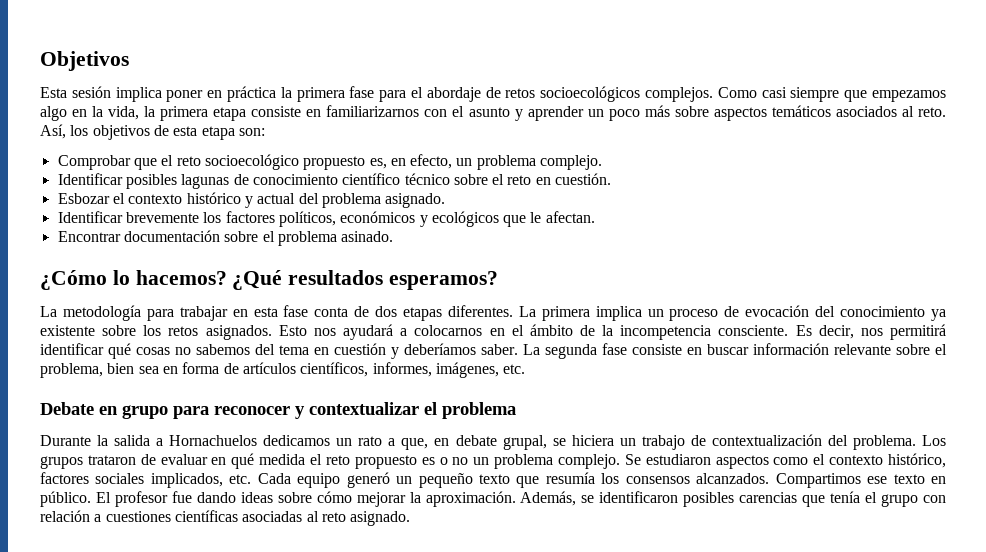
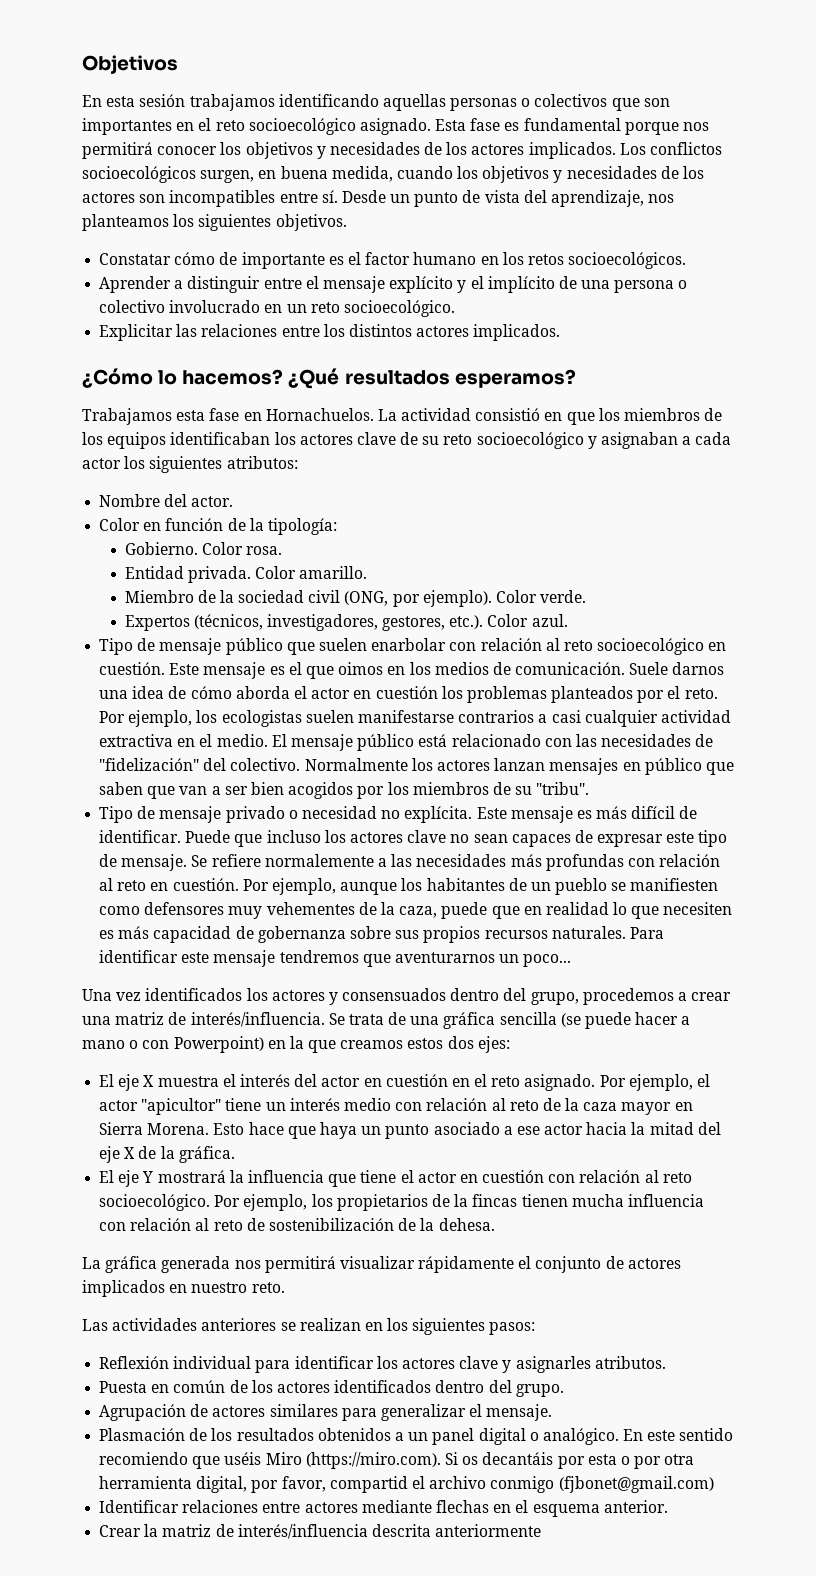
[40,86,946,102] [40,105,947,121] [40,124,265,140] [57,154,603,170] [57,173,612,189] [57,192,446,208] [57,211,595,227] [57,230,394,246] Esta sesión implica poner en práctica la primera fase para el abordaje de retos socioecológicos complejos. Como casi siempre que empezamos algo en la vida, la primera etapa consiste en familiarizarnos con el asunto y aprender un poco más sobre aspectos temáticos asociados al reto. Así, los objetivos de esta etapa son: // Comprobar que el reto socioecológico propuesto es, en efecto, un problema complejo. // Identificar posibles lagunas de conocimiento científico técnico sobre el reto en cuestión. // Esbozar el contexto histórico y actual del problema asignado. // Identificar brevemente los factores políticos, económicos y ecológicos que le afectan. // Encontrar documentación sobre el problema asinado. -> [82,94,670,111] [82,118,710,135] [82,142,723,159] [82,166,705,183] [82,190,675,207] [82,214,347,231] [99,252,687,269] [99,276,688,293] [99,300,455,317] [99,324,561,341] En esta sesión trabajamos identificando aquellas personas o colectivos que son importantes en el reto socioecológico asignado. Esta fase es fundamental porque nos permitirá conocer los objetivos y necesidades de los actores implicados. Los conflictos socioecológicos surgen, en buena medida, cuando los objetivos y necesidades de los actores son incompatibles entre sí. Desde un punto de vista del aprendizaje, nos planteamos los siguientes objetivos. // Constatar cómo de importante es el factor humano en los retos socioecológicos. // Aprender a distinguir entre el mensaje explícito y el implícito de una persona o colectivo involucrado en un reto socioecológico. // Explicitar las relaciones entre los distintos actores implicados.
[40,305,947,321] [40,324,946,340] [40,343,947,359] [40,362,526,378] [40,402,516,419] [40,434,946,450] [40,453,947,469] [40,472,947,488] [40,491,947,507] [40,510,411,526] La metodología para trabajar en esta fase conta de dos etapas diferentes. La primera implica un proceso de evocación del conocimiento ya existente sobre los retos asignados. Esto nos ayudará a colocarnos en el ámbito de la incompetencia consciente. Es decir, nos permitirá identificar qué cosas no sabemos del tema en cuestión y deberíamos saber. La segunda fase consiste en buscar información relevante sobre el problema, bien sea en forma de artículos científicos, informes, imágenes, etc. // Debate en grupo para reconocer y contextualizar el problema // Durante la salida a Hornachuelos dedicamos un rato a que, en debate grupal, se hiciera un trabajo de contextualización del problema. Los grupos trataron de evaluar en qué medida el reto propuesto es o no un problema complejo. Se estudiaron aspectos como el contexto histórico, factores sociales implicados, etc. Cada equipo generó un pequeño texto que resumía los consensos alcanzados. Compartimos ese texto en público. El profesor fue dando ideas sobre cómo mejorar la aproximación. Además, se identificaron posibles carencias que tenía el grupo con relación a cuestiones científicas asociadas al reto asignado. -> [82,408,723,425] [82,432,732,449] [82,456,298,473] [99,494,234,507] [99,518,337,535] [124,542,282,555] [124,566,368,583] [124,590,587,607] [124,614,568,631] [99,638,727,655] [99,662,725,679] [99,686,718,703] [99,710,731,727] [99,734,714,751] [99,758,734,775] [99,782,590,799] [99,806,698,823] [99,830,728,847] [99,854,721,871] [99,878,719,895] [99,902,733,919] [99,926,664,943] [99,950,572,967] [82,988,732,1005] [82,1012,691,1029] [82,1036,510,1053] [99,1074,711,1091] [99,1098,693,1115] [99,1122,721,1139] [99,1146,235,1163] [99,1170,692,1187] [99,1194,704,1211] [99,1218,495,1231] [82,1256,681,1273] [82,1280,285,1297] [82,1318,536,1335] [99,1356,666,1373] [99,1380,564,1397] [99,1404,553,1421] [99,1428,734,1445] [99,1452,695,1469] [99,1476,714,1493] [99,1500,668,1517] [99,1524,542,1539] Trabajamos esta fase en Hornachuelos. La actividad consistió en que los miembros de los equipos identificaban los actores clave de su reto socioecológico y asignaban a cada actor los siguientes atributos: // Nombre del actor. // Color en función de la tipología: // Gobierno. Color rosa. // Entidad privada. Color amarillo. // Miembro de la sociedad civil (ONG, por ejemplo). Color verde. // Expertos (técnicos, investigadores, gestores, etc.). Color azul. // Tipo de mensaje público que suelen enarbolar con relación al reto socioecológico en cuestión. Este mensaje es el que oimos en los medios de comunicación. Suele darnos una idea de cómo aborda el actor en cuestión los problemas planteados por el reto. Por ejemplo, los ecologistas suelen manifestarse contrarios a casi cualquier actividad extractiva en el medio. El mensaje público está relacionado con las necesidades de "fidelización" del colectivo. Normalmente los actores lanzan mensajes en público que saben que van a ser bien acogidos por los miembros de su "tribu". // Tipo de mensaje privado o necesidad no explícita. Este mensaje es más difícil de identificar. Puede que incluso los actores clave no sean capaces de expresar este tipo de mensaje. Se refiere normalemente a las necesidades más profundas con relación al reto en cuestión. Por ejemplo, aunque los habitantes de un pueblo se manifiesten como defensores muy vehementes de la caza, puede que en realidad lo que necesiten es más capacidad de gobernanza sobre sus propios recursos naturales. Para identificar este mensaje tendremos que aventurarnos un poco... // Una vez identificados los actores y consensuados dentro del grupo, procedemos a crear una matriz de interés/influencia. Se trata de una gráfica sencilla (se puede hacer a mano o con Powerpoint) en la que creamos estos dos ejes: // El eje X muestra el interés del actor en cuestión en el reto asignado. Por ejemplo, el actor "apicultor" tiene un interés medio con relación al reto de la caza mayor en Sierra Morena. Esto hace que haya un punto asociado a ese actor hacia la mitad del eje X de la gráfica. // El eje Y mostrará la influencia que tiene el actor en cuestión con relación al reto socioecológico. Por ejemplo, los propietarios de la fincas tienen mucha influencia con relación al reto de sostenibilización de la dehesa. // La gráfica generada nos permitirá visualizar rápidamente el conjunto de actores implicados en nuestro reto. // Las actividades anteriores se realizan en los siguientes pasos: // Reflexión individual para identificar los actores clave y asignarles atributos. // Puesta en común de los actores identificados dentro del grupo. // Agrupación de actores similares para generalizar el mensaje. // Plasmación de los resultados obtenidos a un panel digital o analógico. En este sentido recomiendo que uséis Miro (https://miro.com). Si os decantáis por esta o por otra herramienta digital, por favor, compartid el archivo conmigo (fjbonet@gmail.com) // Identificar relaciones entre actores mediante flechas en el esquema anterior. // Crear la matriz de interés/influencia descrita anteriormente

